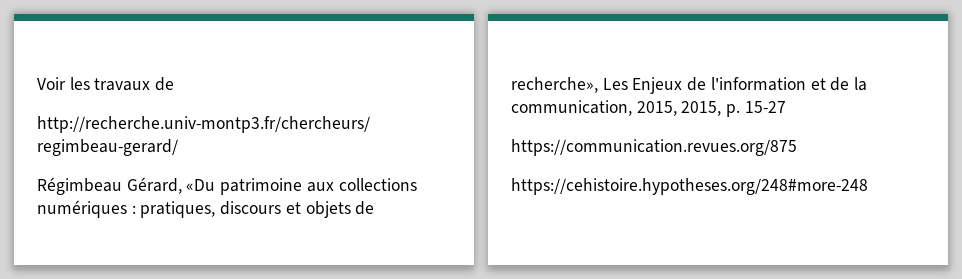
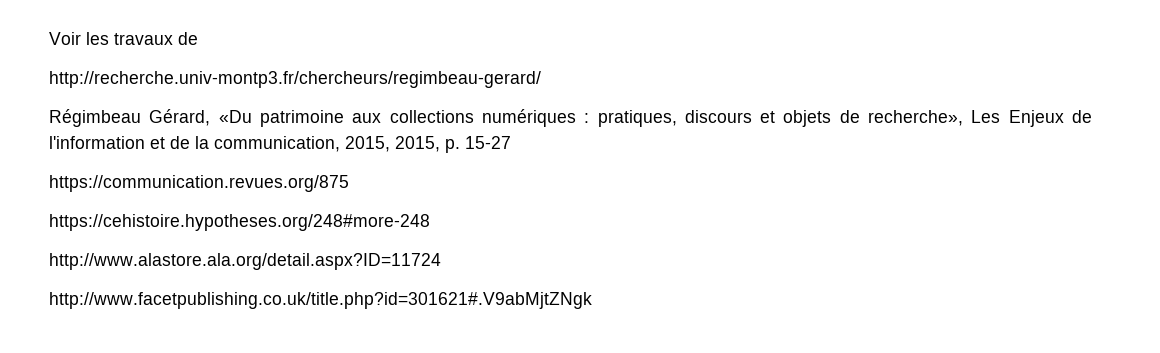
(868, 186) none -> [49,253,441,270] [49,292,592,309] // http://www.alastore.ala.org/detail.aspx?ID=11724 // http://www.facetpublishing.co.uk/title.php?id=301621#.V9abMjtZNgk

